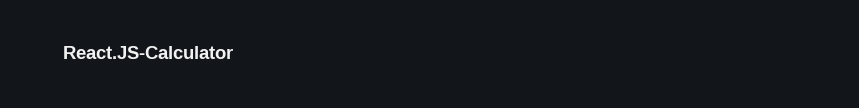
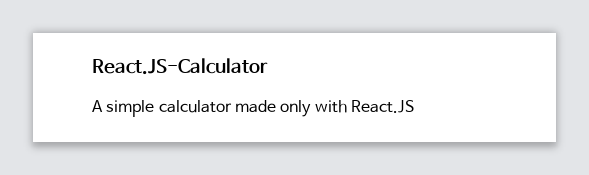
(233, 52) none -> [92,100,414,117] // A simple calculator made only with React.JS

